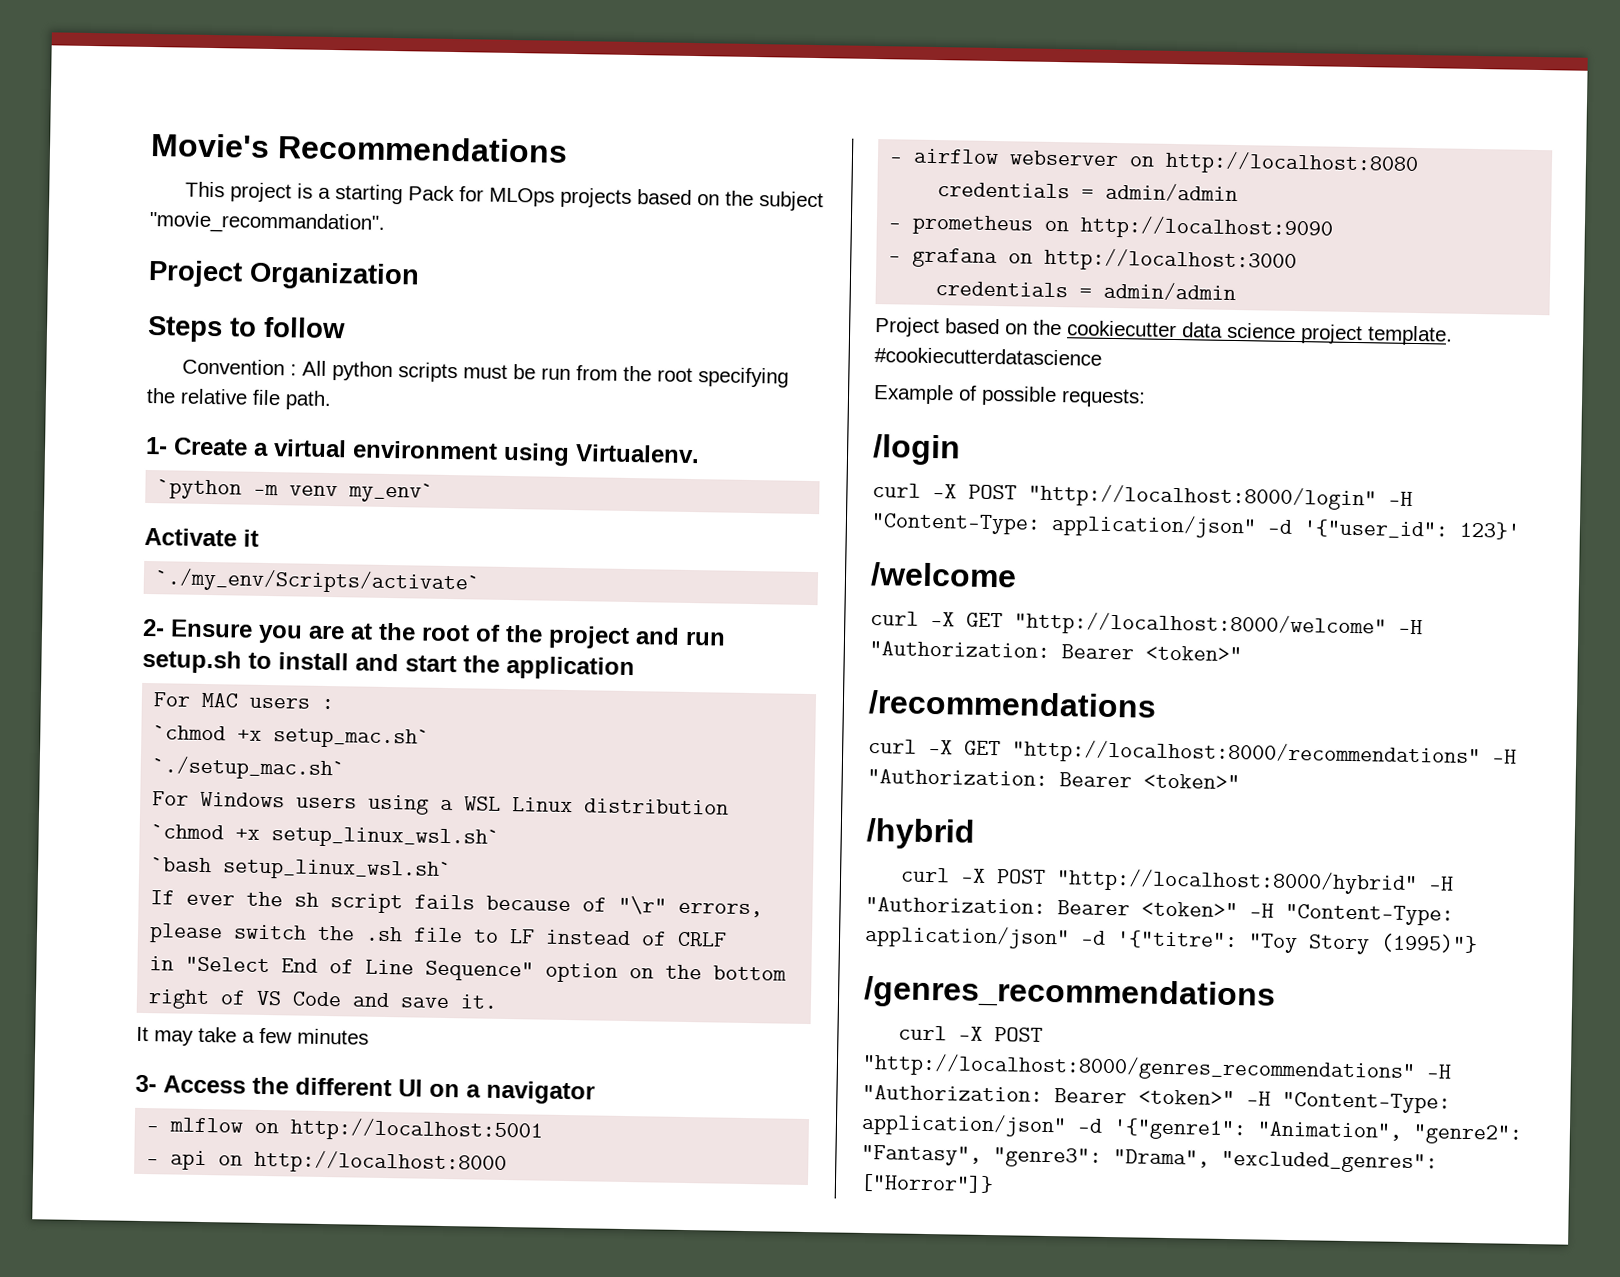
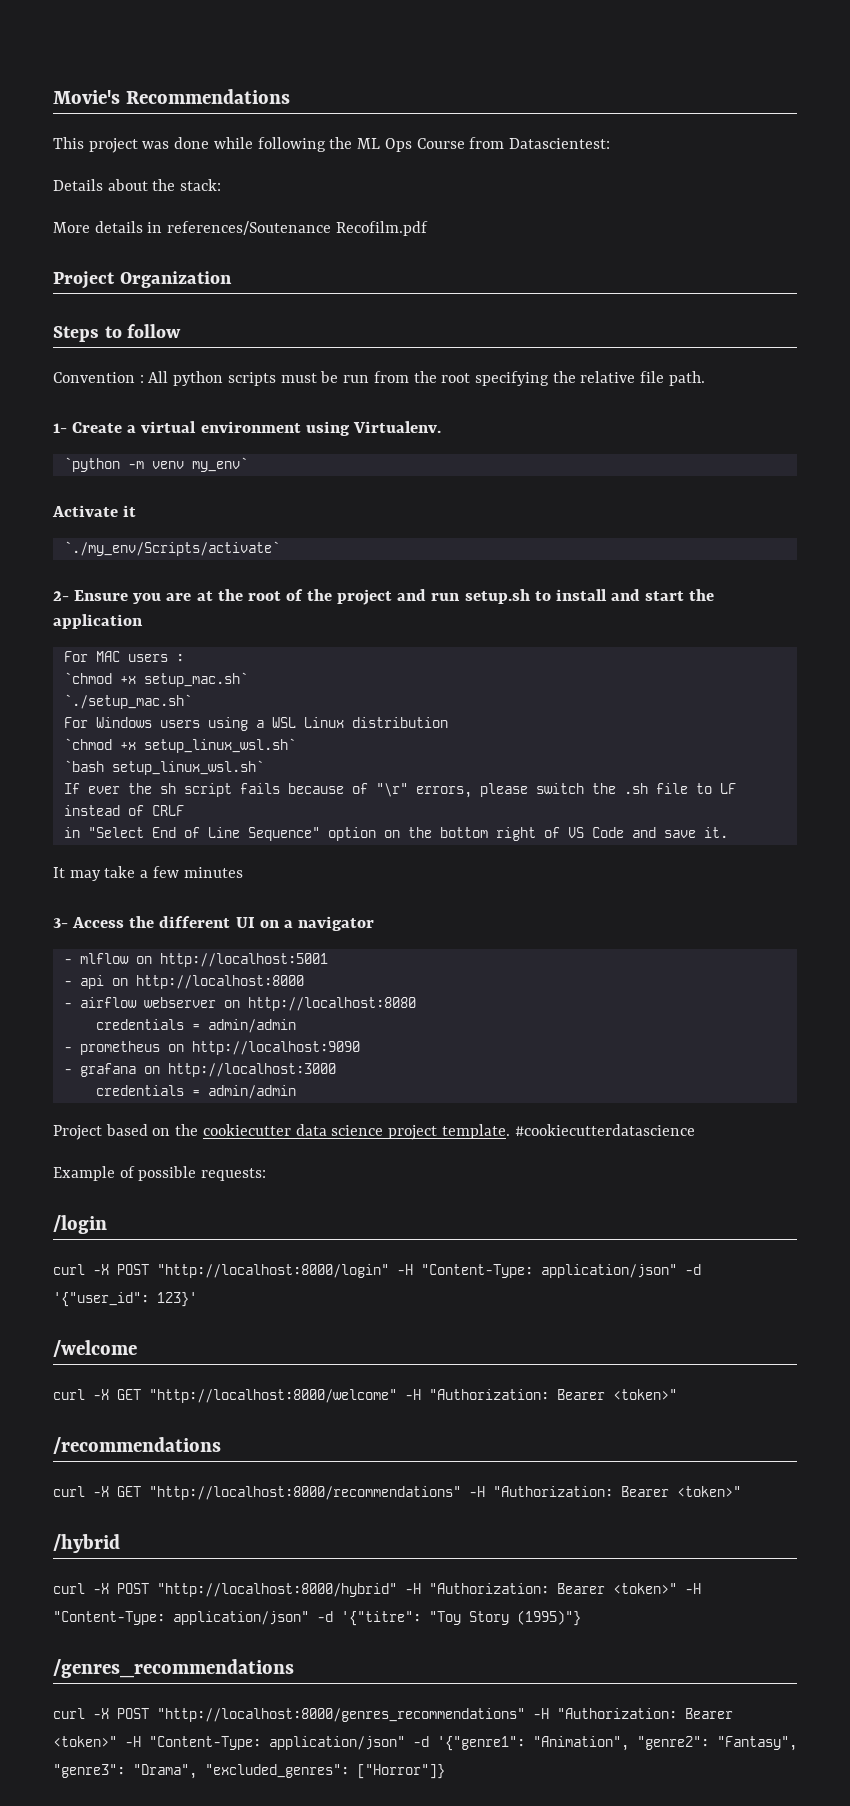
[297,183,825,212] [149,210,385,235] is a starting Pack for MLOps projects based on the subject "movie_recommandation". -> [142,137,610,152] [53,179,222,191] [53,221,428,236] was done while following the ML Ops Course from Datascientest: // Details about the stack: // More details in references/Soutenance Recofilm.pdf

